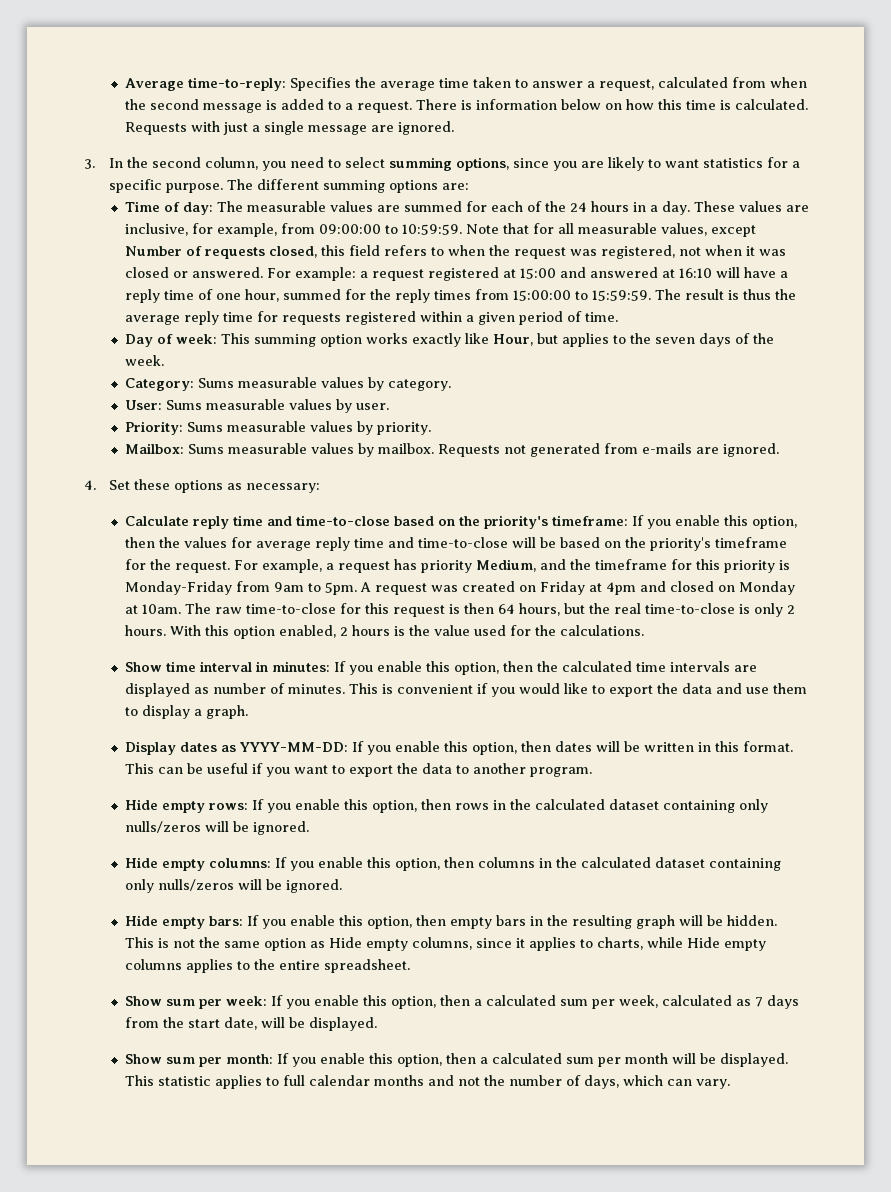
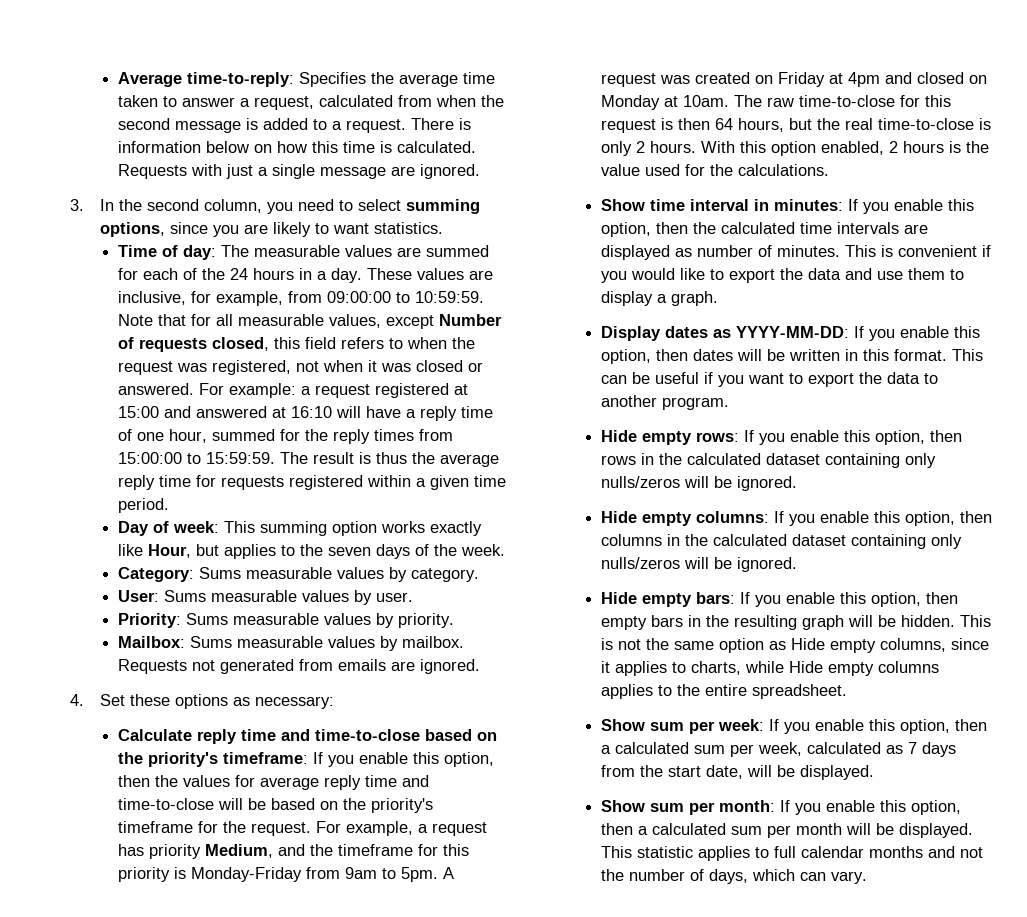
[703,157,801,168] [109,179,470,193] statistics for a specific purpose. The different summing options are: -> [373,222,443,234] statistics.
[518,311,618,325] period of time. -> [473,475,506,487] [117,498,169,513] time period.
[641,443,692,454] e-mails -> [337,659,386,671] emails

